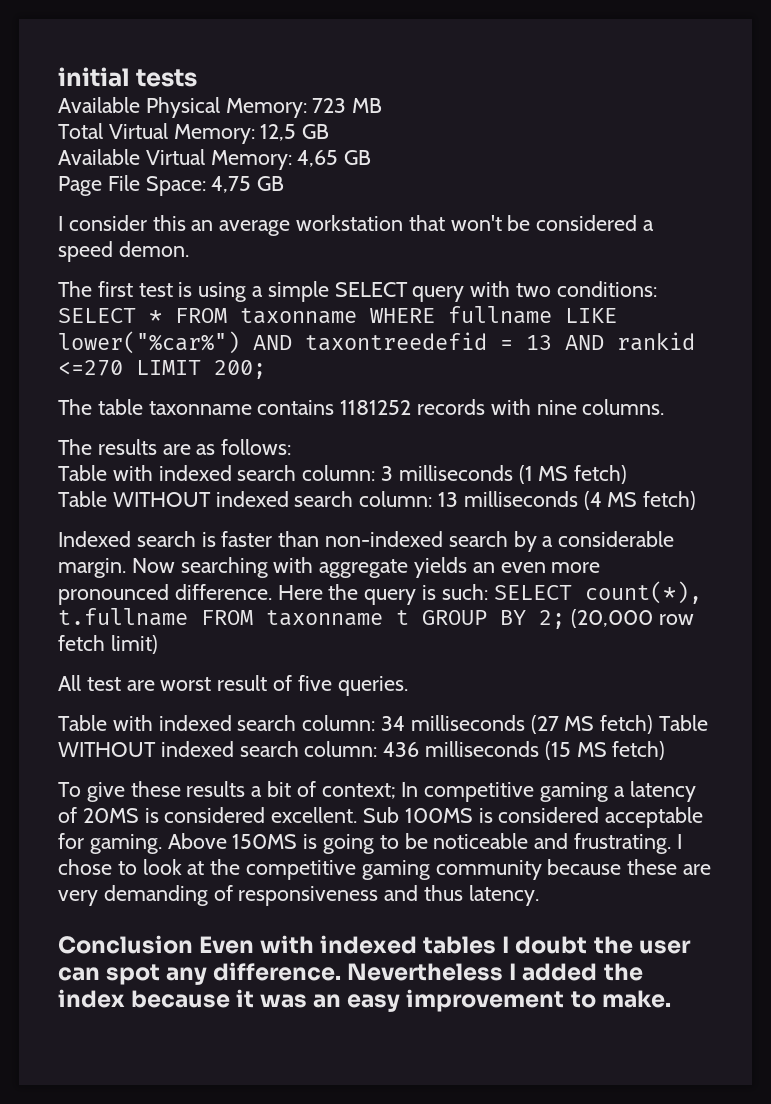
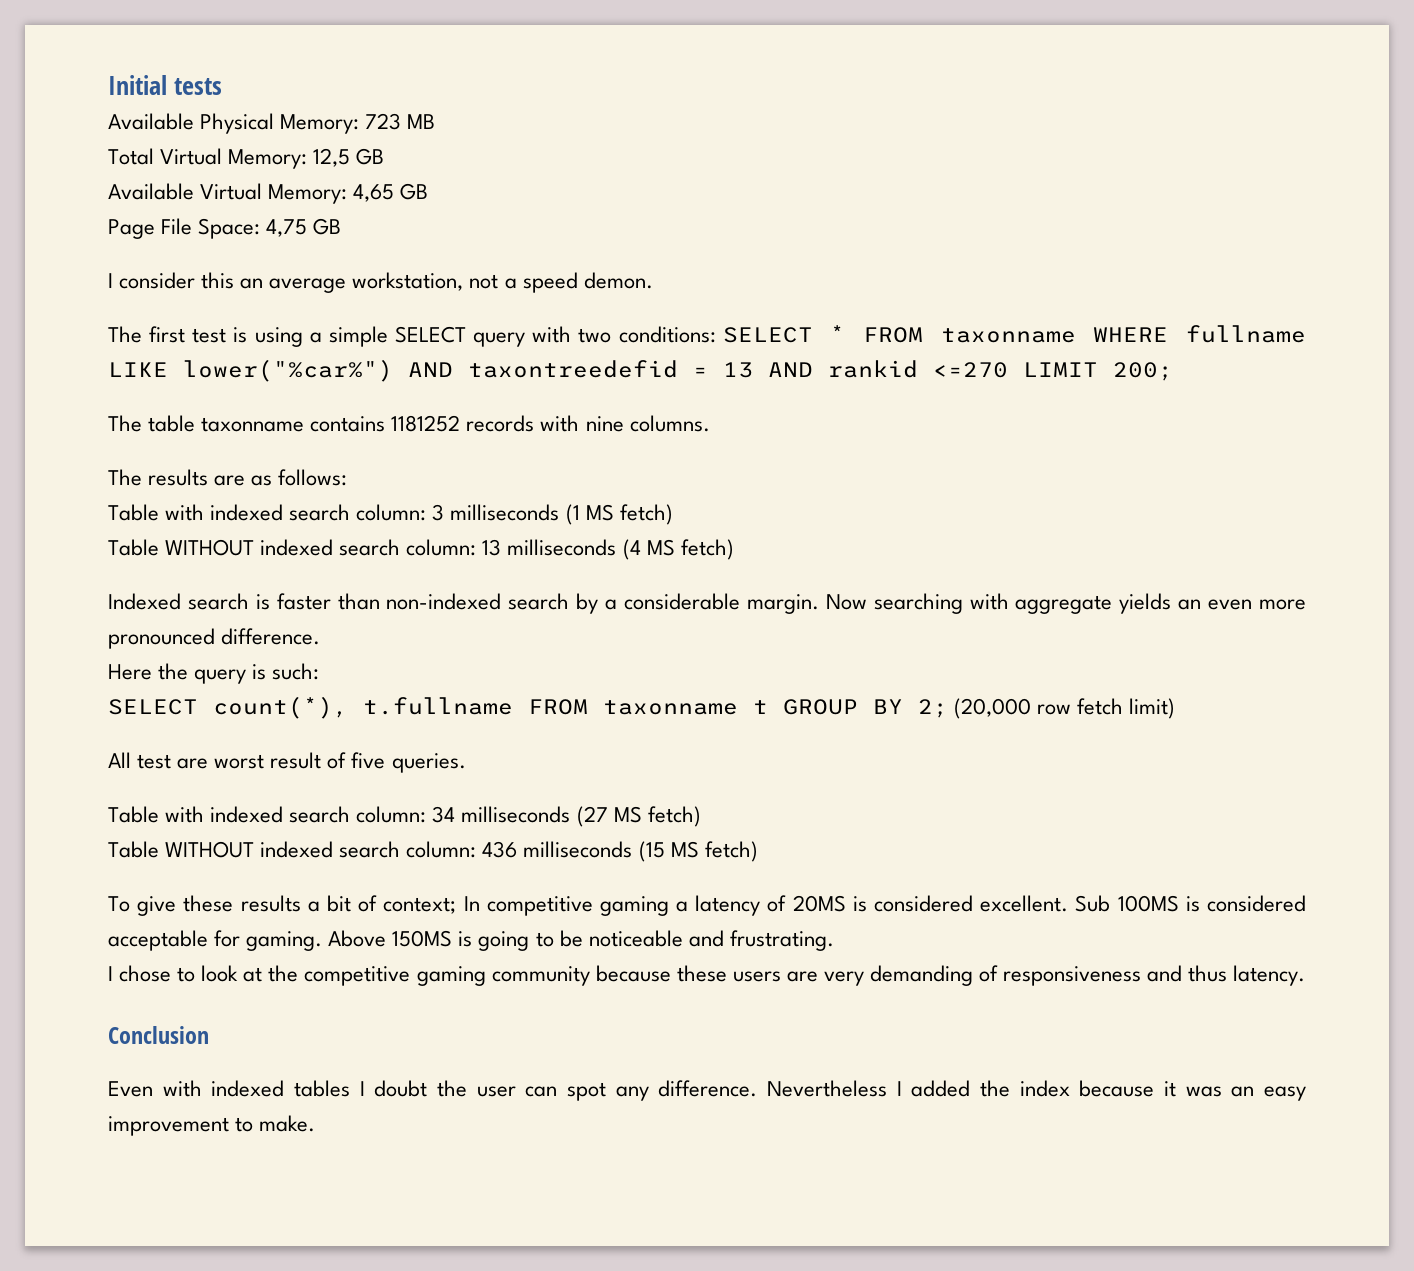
[58,67,130,87] initial -> [108,75,167,95] Initial
[296,215,638,231] workstation that won't be considered -> [352,272,499,291] workstation, not
(272, 592) none -> (321, 636) //
(488, 592) none -> (320, 671) //
(654, 724) none -> (701, 816) //
(672, 843) none -> (834, 940) //
(678, 867) none -> [732,971,781,982] users
(193, 944) none -> (209, 1035) //

